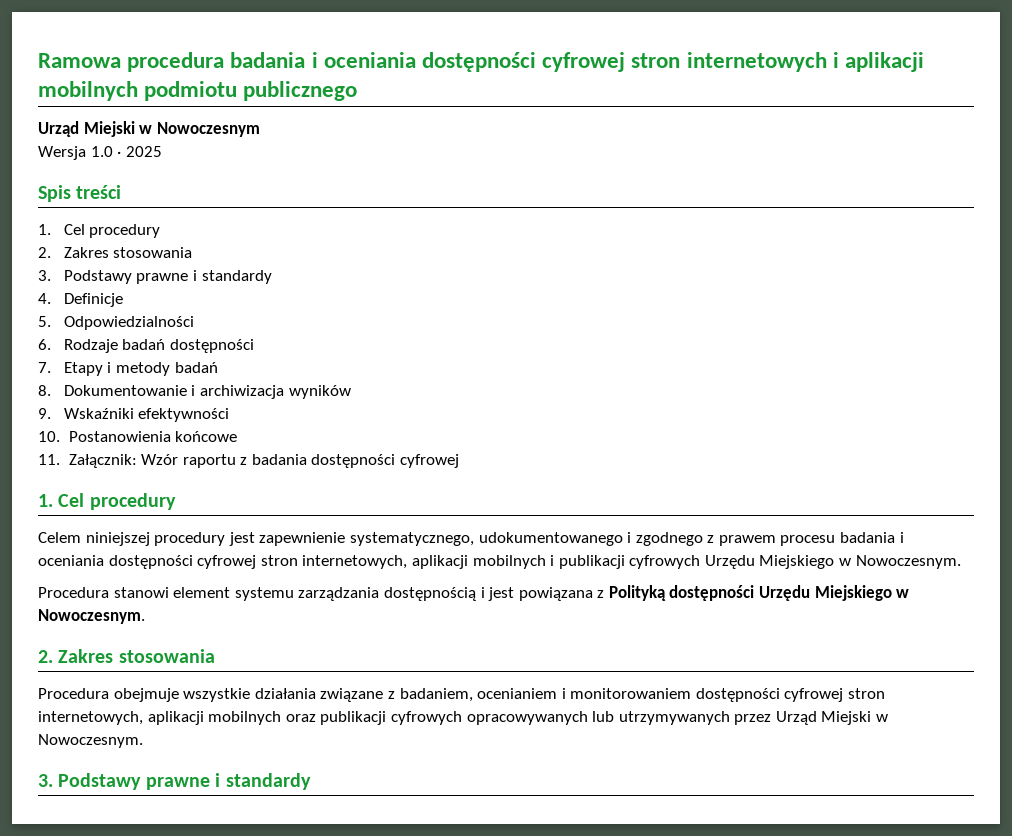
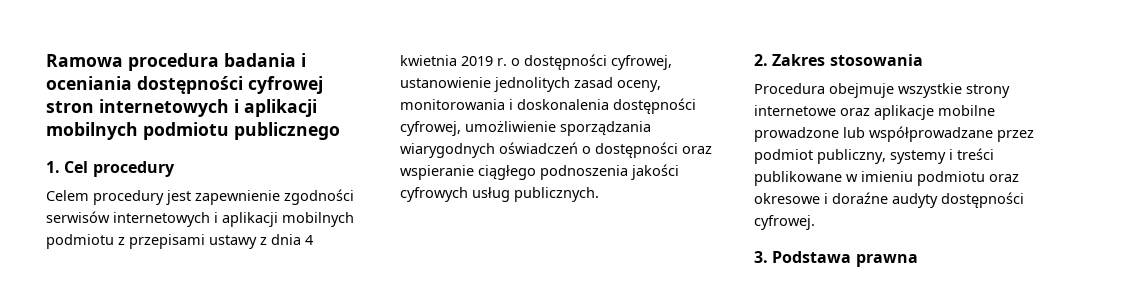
[38,121,260,137] [38,146,162,160] [38,185,122,202] [38,224,161,238] [38,247,193,258] [38,270,272,284] [38,293,123,307] [38,316,194,330] [38,339,254,353] [38,362,218,376] [38,385,351,399] [38,408,230,422] [38,431,238,442] [38,454,460,468] // Urząd Miejski w Nowoczesnym // Wersja 1.0 · 2025 // Spis treści // 1. Cel procedury // 2. Zakres stosowania // 3. Podstawy prawne i standardy // 4. Definicje // 5. Odpowiedzialności // 6. Rodzaje badań dostępności // 7. Etapy i metody badań // 8. Dokumentowanie i archiwizacja wyników // 9. Wskaźniki efektywności // 10. Postanowienia końcowe // 11. Załącznik: Wzór raportu z badania dostępności cyfrowej -> (340, 131) none
[85,532,150,546] niniejszej -> (89, 195) none
[349,532,904,546] [38,555,961,569] [38,585,910,601] [38,609,145,624] systematycznego, udokumentowanego i zgodnego z prawem procesu badania i oceniania dostępności cyfrowej stron internetowych, aplikacji mobilnych i publikacji cyfrowych Urzędu Miejskiego w Nowoczesnym. // Procedura stanowi element systemu zarządzania dostępnością i jest powiązana z Polityką dostępności Urzędu Miejskiego w Nowoczesnym. -> [284,189,354,205] [46,211,354,227] [46,234,313,249] [400,54,672,70] [400,77,661,92] [400,98,696,114] [400,121,651,136] [400,142,712,158] [400,164,679,180] [400,187,599,202] zgodności serwisów internetowych i aplikacji mobilnych podmiotu z przepisami ustawy z dnia 4 kwietnia 2019 r. o dostępności cyfrowej, ustanowienie jednolitych zasad oceny, monitorowania i doskonalenia dostępności cyfrowej, umożliwienie sporządzania wiarygodnych oświadczeń o dostępności oraz wspieranie ciągłego podnoszenia jakości cyfrowych usług publicznych.
[254,688,886,702] [38,711,889,725] [38,734,143,748] [38,773,311,790] działania związane z badaniem, ocenianiem i monitorowaniem dostępności cyfrowej stron internetowych, aplikacji mobilnych oraz publikacji cyfrowych opracowywanych lub utrzymywanych przez Urząd Miejski w Nowoczesnym. // 3. Podstawy prawne i standardy -> [966,84,1010,98] [754,105,995,120] [754,126,1034,142] [754,148,994,164] [754,171,1019,186] [754,192,1024,208] [754,215,815,230] [754,251,918,267] strony internetowe oraz aplikacje mobilne prowadzone lub współprowadzane przez podmiot publiczny, systemy i treści publikowane w imieniu podmiotu oraz okresowe i doraźne audyty dostępności cyfrowej. // 3. Podstawa prawna

